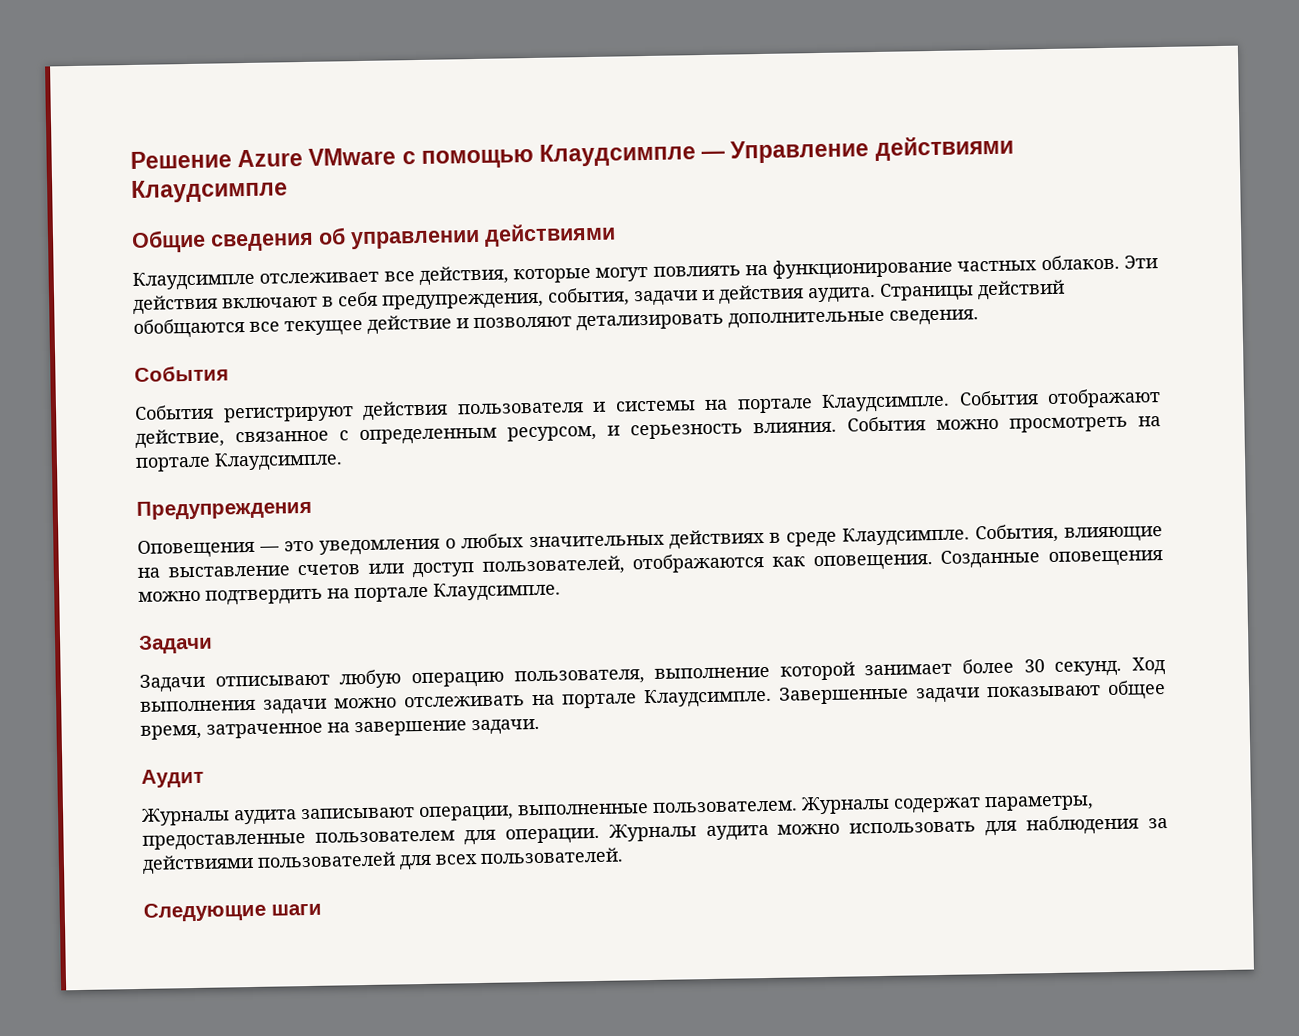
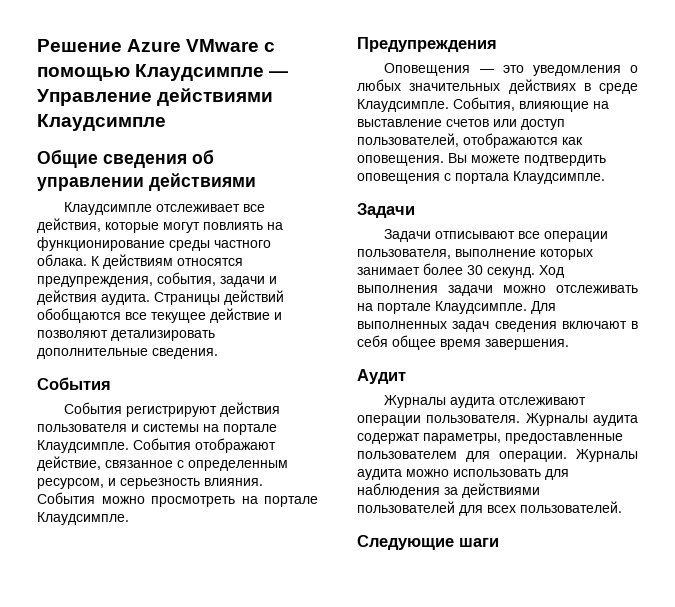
[957,254,1158,272] [133,291,378,315] частных облаков. Эти действия включают в себя -> [169,240,271,251] [37,254,243,269] среды частного облака. К действиям относятся
[940,549,1163,569] [138,586,429,606] Созданные оповещения можно подтвердить на портале -> [448,153,606,166] [357,173,509,184] Вы можете подтвердить оповещения с портала
[339,669,504,689] любую операцию -> [518,231,609,242] все операции
[779,661,855,681] которой -> [540,249,593,260] которых
[778,680,1166,705] [140,718,540,740] [141,768,204,788] [141,795,890,826] Завершенные задачи показывают общее время, затраченное на завершение задачи. // Аудит // Журналы аудита записывают операции, выполненные пользователем. Журналы -> [531,301,556,314] [357,321,638,332] [357,335,569,350] [357,369,406,384] [384,395,587,408] [357,413,638,426] Для выполненных задач сведения включают в себя общее время завершения. // Аудит // Журналы аудита отслеживают операции пользователя. Журналы аудита

